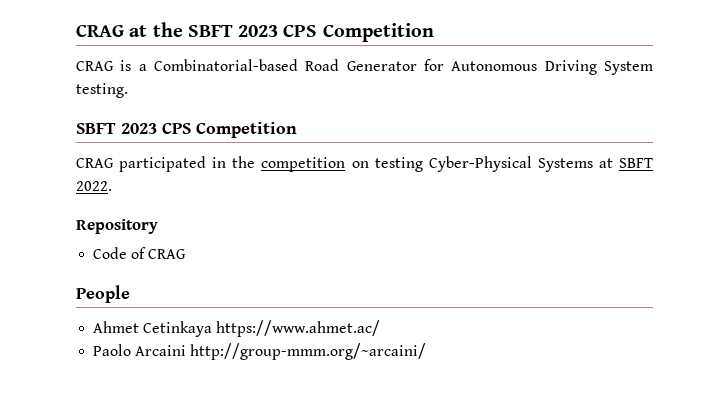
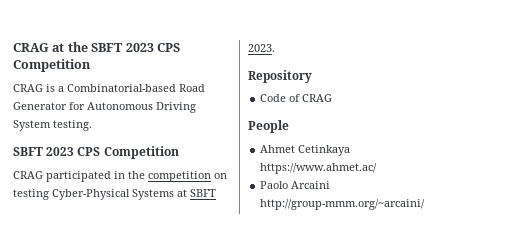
[76,181,112,191] 2022. -> [248,44,275,52] 2023.

